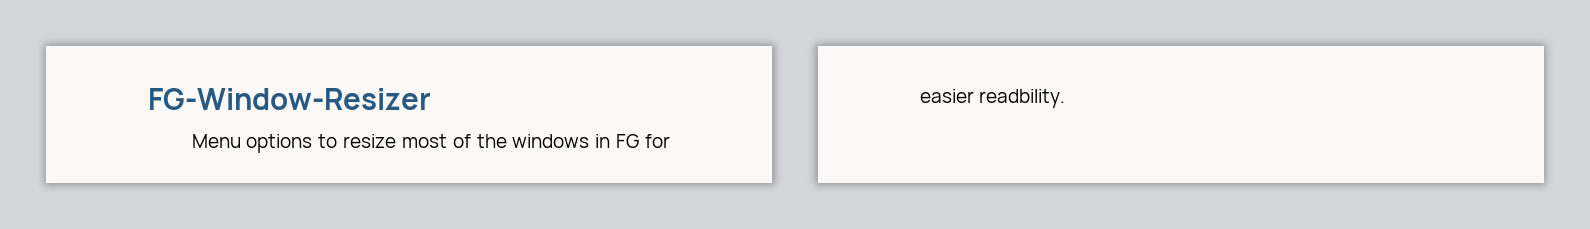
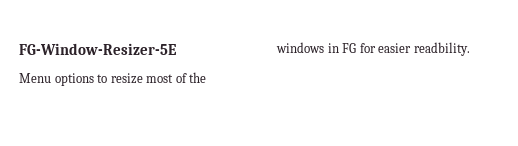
[148,88,431,110] FG-Window-Resizer -> [19,43,177,55] FG-Window-Resizer-5E

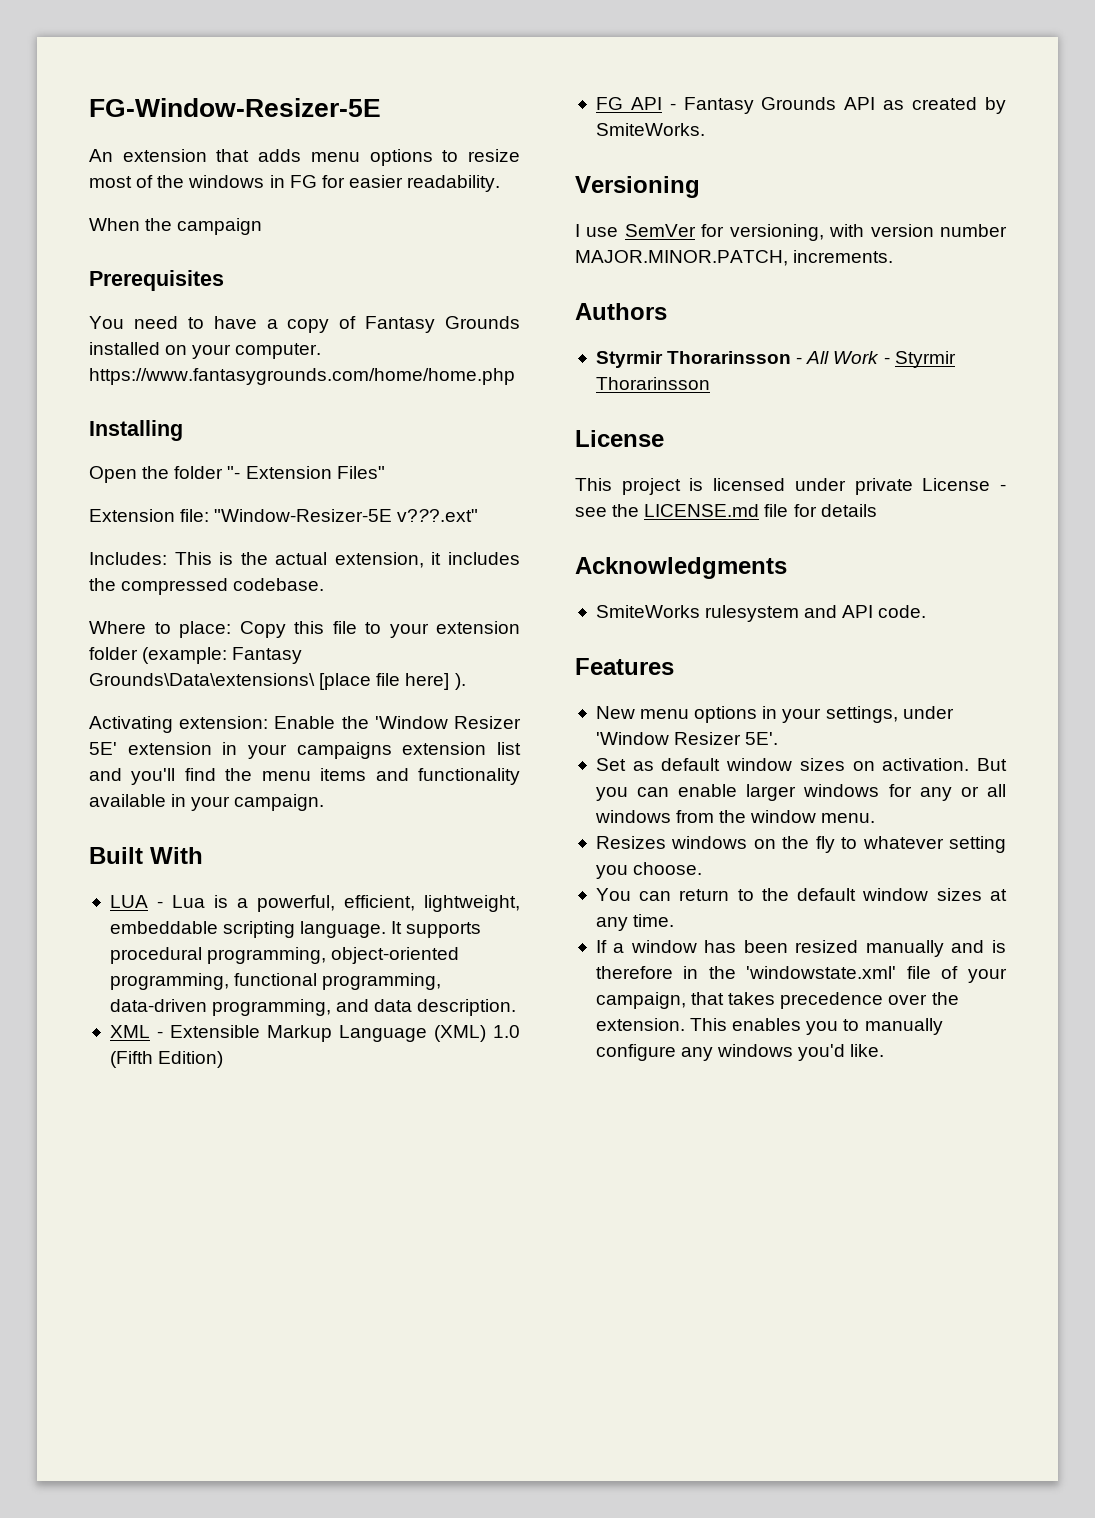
[19,73,51,83] Menu -> [89,149,360,162] An extension that adds menu
[413,42,470,56] readbility. -> [407,175,501,192] [89,218,263,235] [89,270,224,291] [89,316,520,333] [89,342,322,359] [89,368,515,385] [89,420,183,441] [89,466,385,483] [89,509,479,522] [89,552,520,568] [89,578,325,595] [89,621,520,638] [89,647,303,664] [89,673,466,690] [89,716,521,733] [89,742,521,759] [89,768,520,785] [89,794,325,811] [89,847,203,864] [109,895,521,912] [109,921,482,938] [109,947,460,964] [109,973,442,990] [109,999,517,1016] [109,1025,520,1042] [109,1051,224,1068] [595,97,1006,114] [595,123,705,136] [575,176,700,198] [575,224,1007,241] [575,250,894,266] [575,303,667,320] [595,351,956,368] [595,377,710,390] [575,430,664,447] [575,478,1006,495] [575,504,877,517] [575,557,787,579] [595,605,927,622] [575,658,674,675] [595,706,954,723] [595,732,779,745] [595,758,1007,771] [595,784,1006,801] [594,810,876,823] [595,836,1006,853] [595,862,703,879] [595,888,1007,901] [595,914,675,931] [595,940,1006,957] [595,966,1007,983] [595,992,959,1009] [595,1018,943,1035] [595,1044,885,1061] readability. // When the campaign // Prerequisites // You need to have a copy of Fantasy Grounds installed on your computer. https://www.fantasygrounds.com/home/home.php // Installing // Open the folder "- Extension Files" // Extension file: "Window-Resizer-5E v???.ext" // Includes: This is the actual extension, it includes the compressed codebase. // Where to place: Copy this file to your extension folder (example: Fantasy Grounds\Data\extensions\ [place file here] ). // Activating extension: Enable the 'Window Resizer 5E' extension in your campaigns extension list and you'll find the menu items and functionality available in your campaign. // Built With // LUA - Lua is a powerful, efficient, lightweight, embeddable scripting language. It supports procedural programming, object-oriented programming, functional programming, data-driven programming, and data description. // XML - Extensible Markup Language (XML) 1.0 (Fifth Edition) // FG API - Fantasy Grounds API as created by SmiteWorks. // Versioning // I use SemVer for versioning, with version number MAJOR.MINOR.PATCH, increments. // Authors // Styrmir Thorarinsson - All Work - Styrmir Thorarinsson // License // This project is licensed under private License - see the LICENSE.md file for details // Acknowledgments // SmiteWorks rulesystem and API code. // Features // New menu options in your settings, under 'Window Resizer 5E'. // Set as default window sizes on activation. But you can enable larger windows for any or all windows from the window menu. // Resizes windows on the fly to whatever setting you choose. // You can return to the default window sizes at any time. // If a window has been resized manually and is therefore in the 'windowstate.xml' file of your campaign, that takes precedence over the extension. This enables you to manually configure any windows you'd like.

